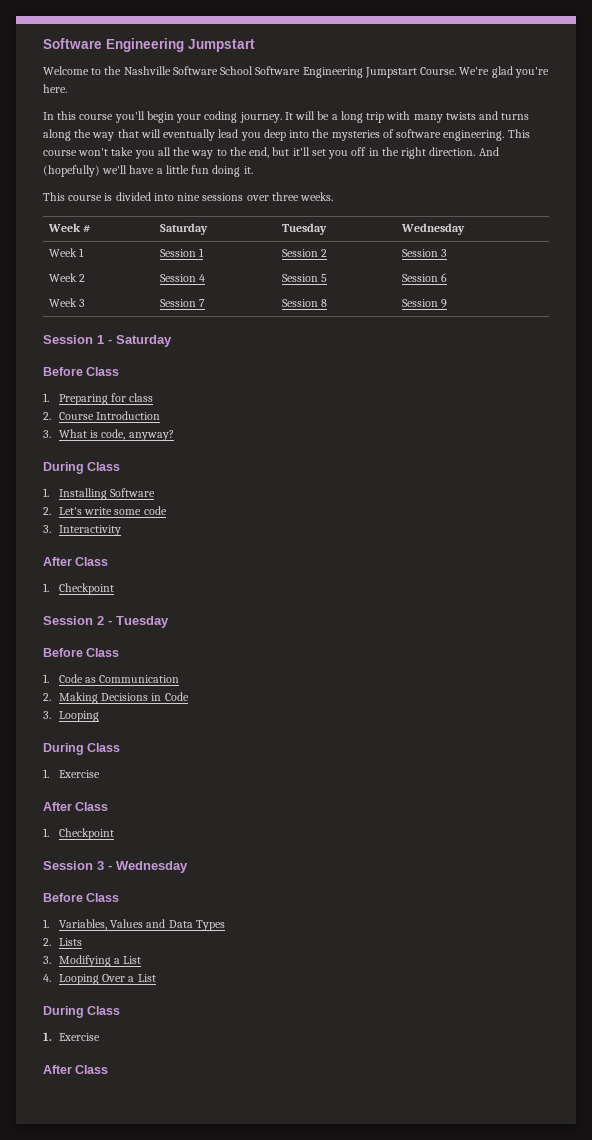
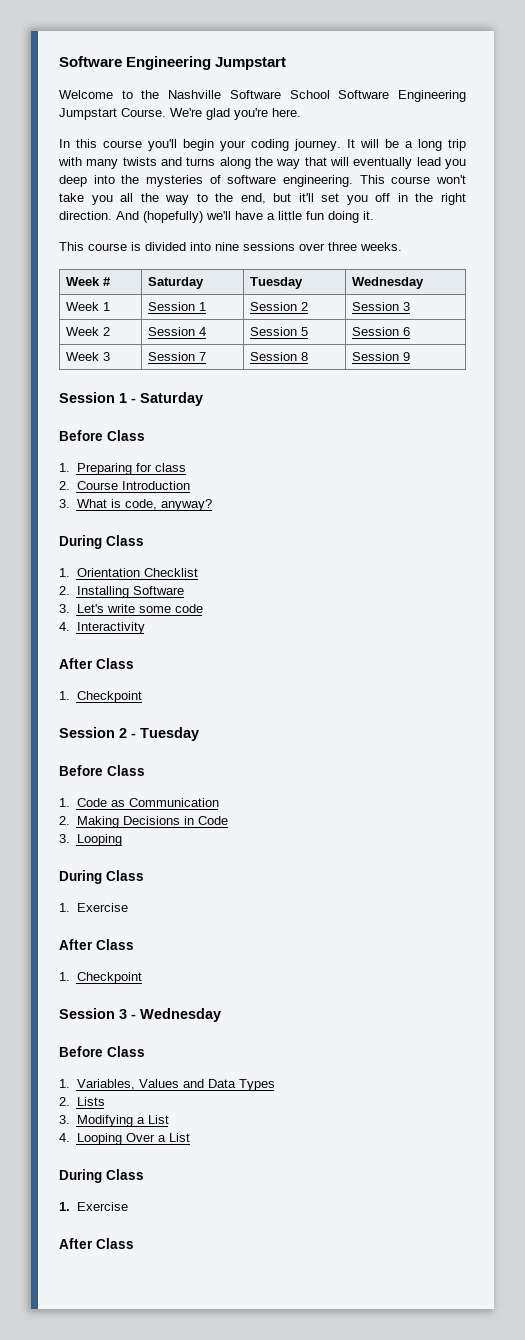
(49, 492) none -> [76,568,198,577] [59,586,70,595] Orientation Checklist // 2.
[43,507,51,515] 2. -> [59,604,70,613] 3.
[43,525,51,533] 3. -> [59,622,70,631] 4.

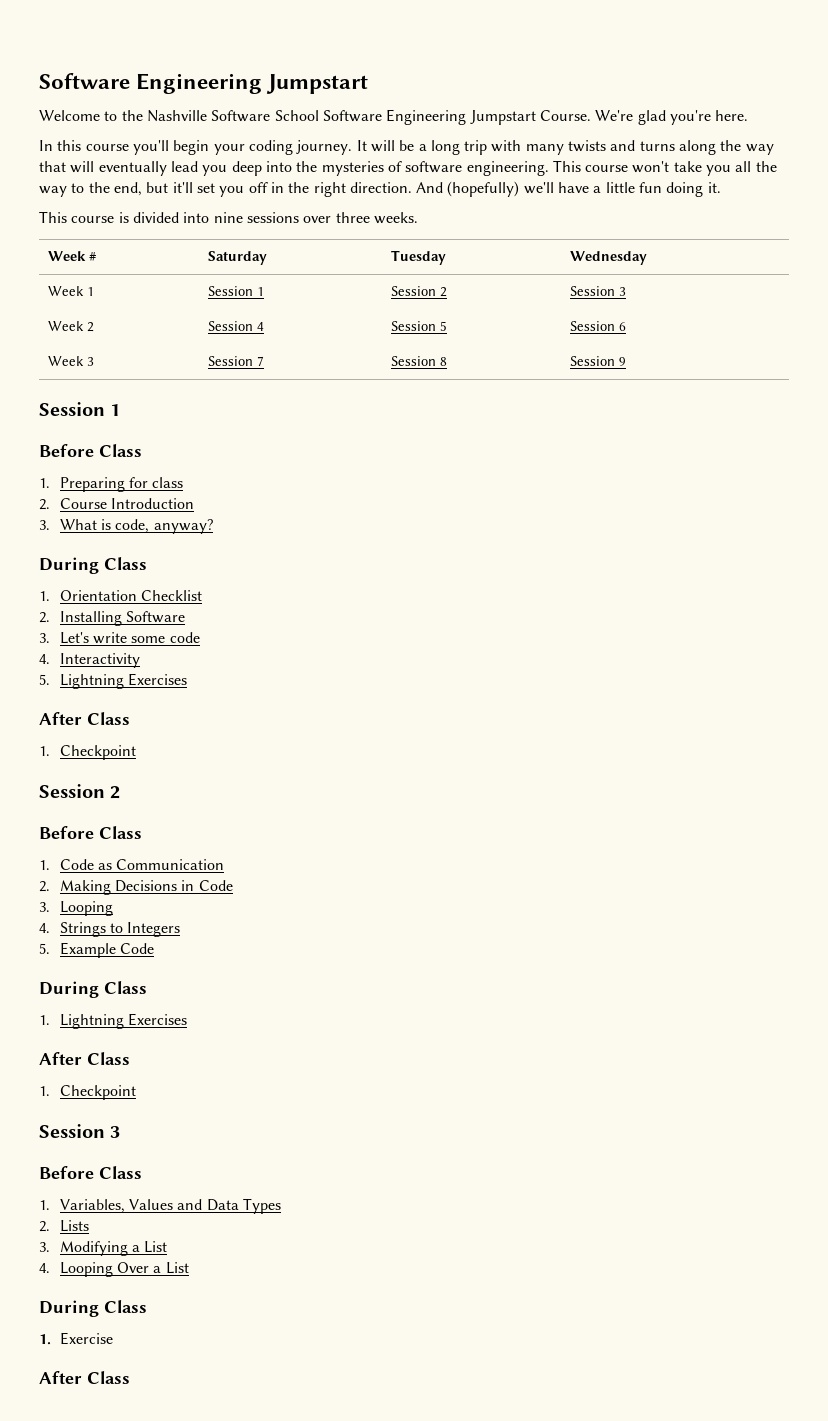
[131,392,203,406] - Saturday -> (121, 410) none
(145, 628) none -> [39,673,187,689] // 5. Lightning Exercises
[131,727,199,741] - Tuesday -> (121, 792) none
[59,870,144,884] [59,903,128,912] // During Class // 1. Exercise -> [39,922,181,937] [39,942,154,958] [39,981,147,998] [39,1013,187,1029] // 4. Strings to Integers // 5. Example Code // During Class // 1. Lightning Exercises
[131,1008,221,1022] - Wednesday -> (121, 1132) none

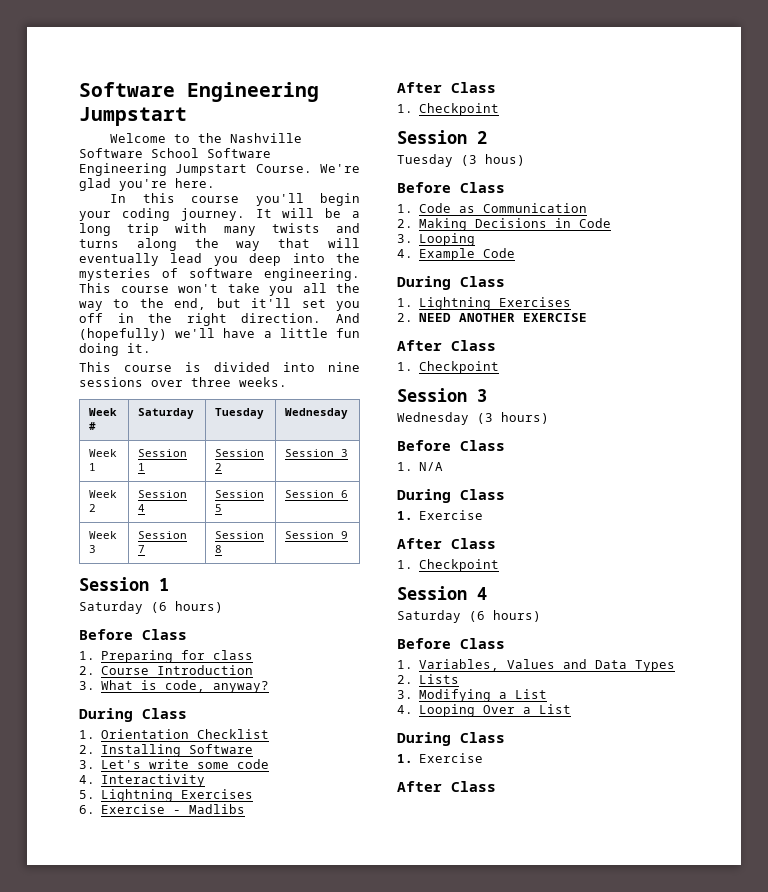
(121, 410) none -> [79,601,223,614] // Saturday (6 hours)
(187, 679) none -> [79,804,246,814] // 6. Exercise - Madlibs
(121, 792) none -> [397,154,525,167] // Tuesday (3 hous)
[59,922,181,937] [39,943,50,954] Strings to Integers // 5. -> (413, 253) none
(187, 1019) none -> [397,313,588,322] // 2. NEED ANOTHER EXERCISE
(121, 1132) none -> [397,412,549,425] [397,440,505,451] [397,462,444,471] [397,489,505,503] [397,510,484,520] [397,538,496,549] [397,559,500,572] [397,586,487,600] [397,610,541,623] // Wednesday (3 hours) // Before Class // 1. N/A // During Class // 1. Exercise // After Class // 1. Checkpoint // Session 4 // Saturday (6 hours)

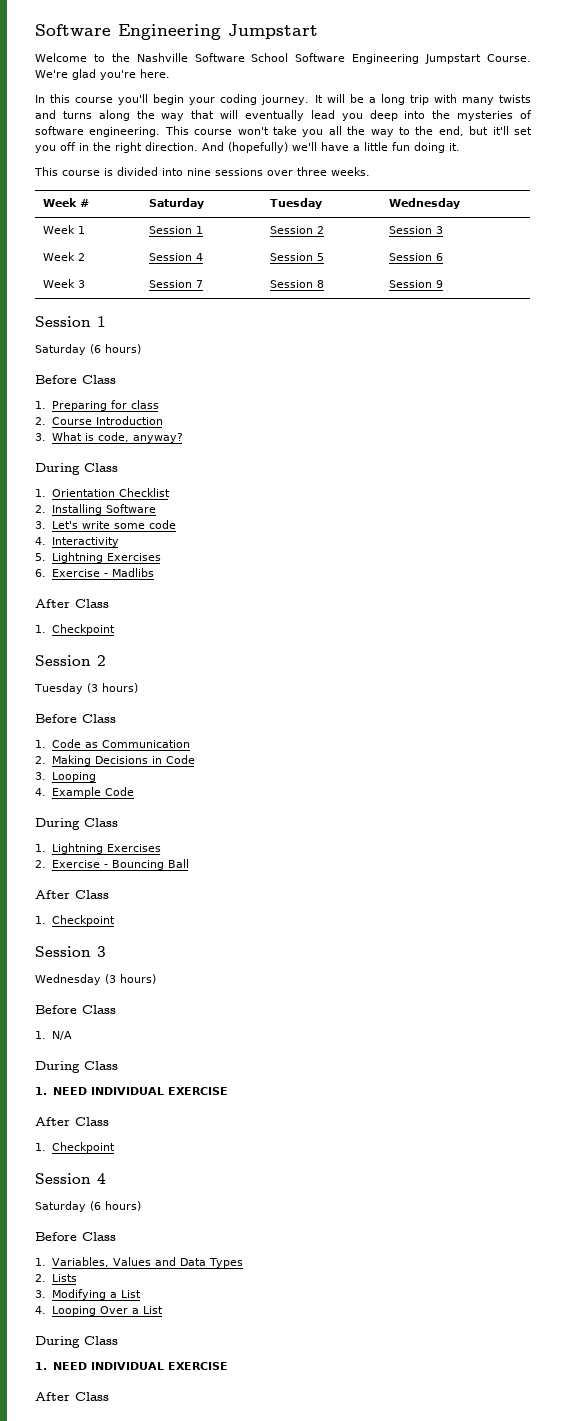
[485,154,525,166] hous) -> [101,683,138,693] hours)
[419,313,588,322] NEED ANOTHER EXERCISE -> [51,859,189,870] Exercise - Bouncing Ball
[419,510,484,520] Exercise -> [52,1087,228,1095] NEED INDIVIDUAL EXERCISE
[419,753,484,763] Exercise -> [52,1362,228,1370] NEED INDIVIDUAL EXERCISE

